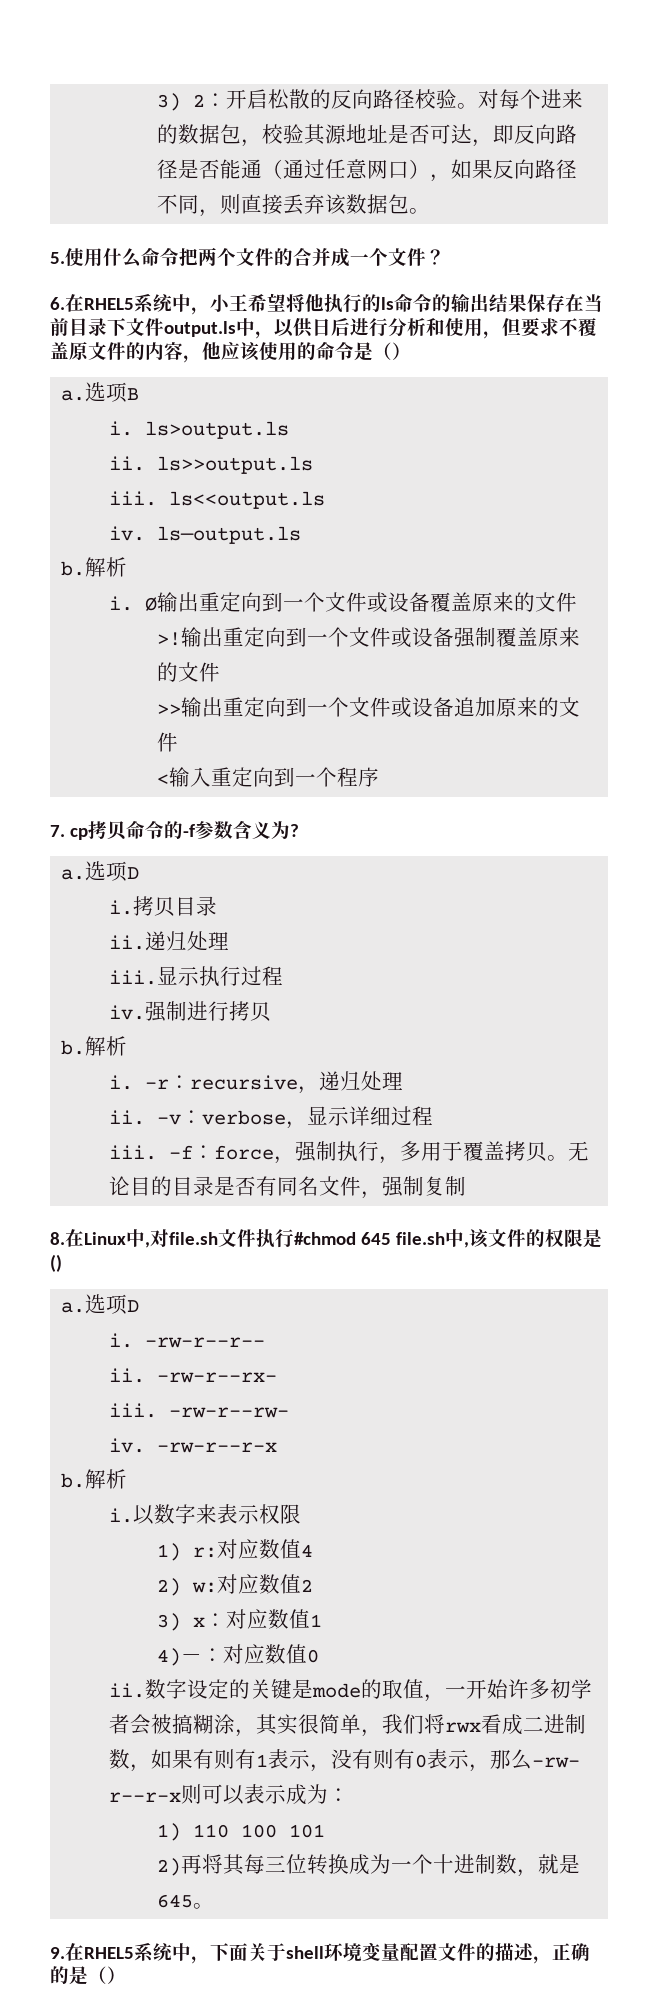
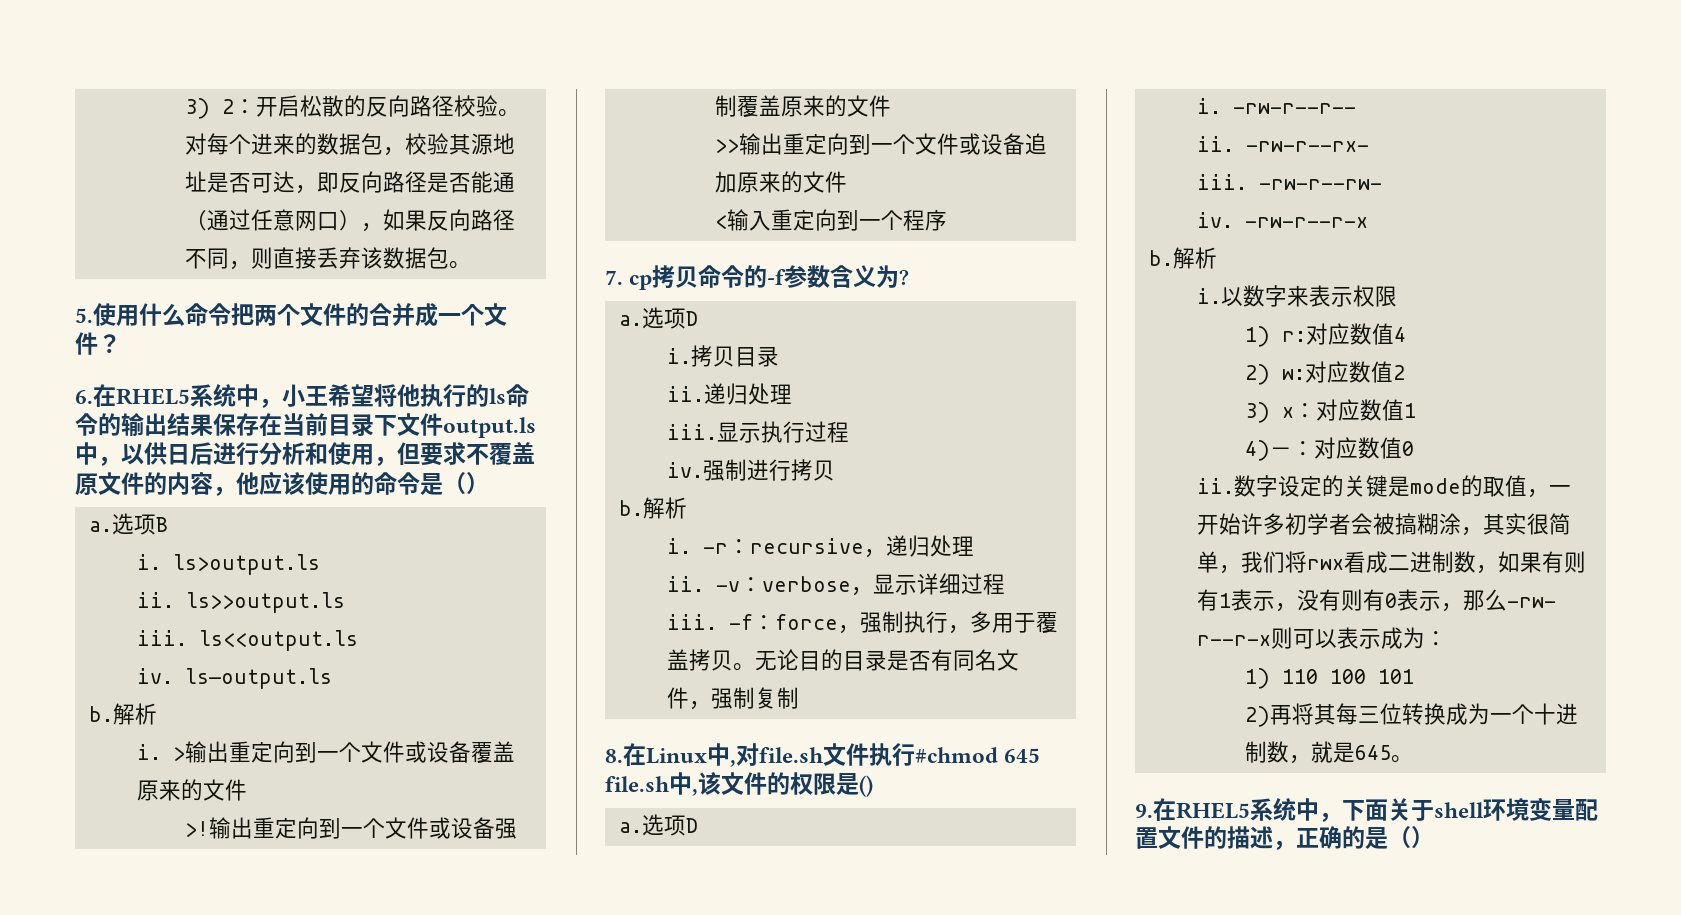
[145,597,158,611] Ø -> [172,747,185,761] >

